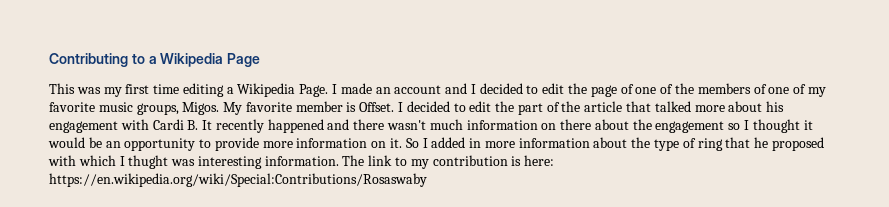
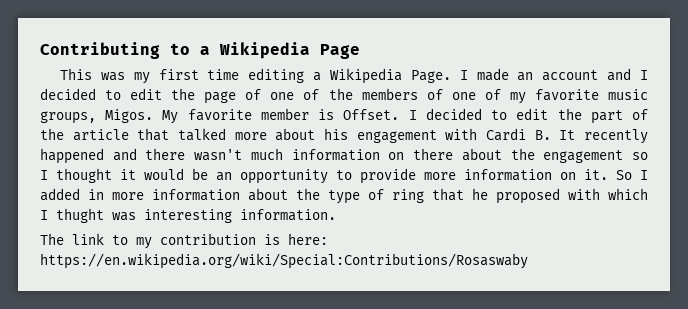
(339, 161) none -> (336, 215) //

